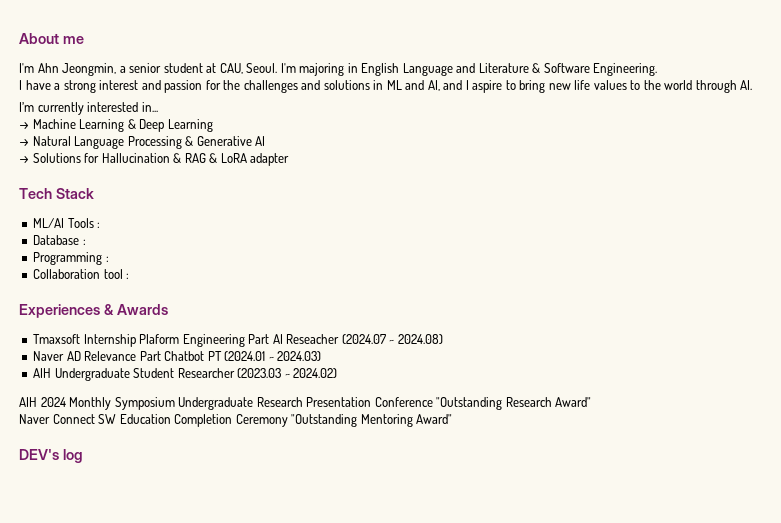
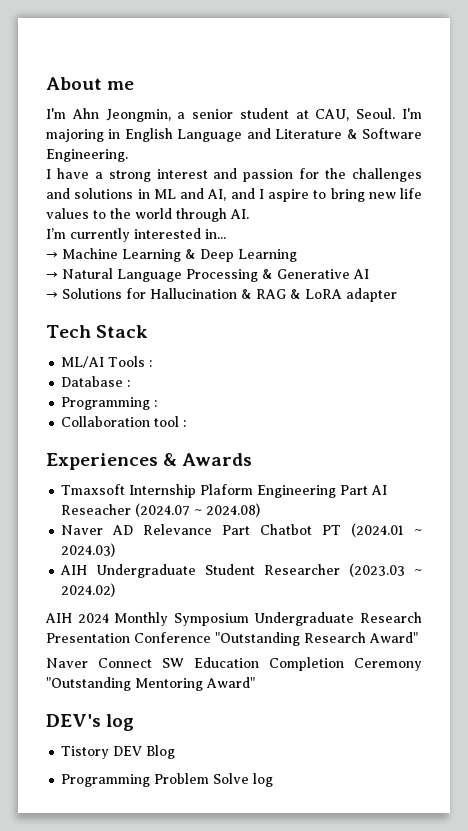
(83, 456) none -> [61,745,176,759] [61,773,274,787] // Tistory DEV Blog // Programming Problem Solve log

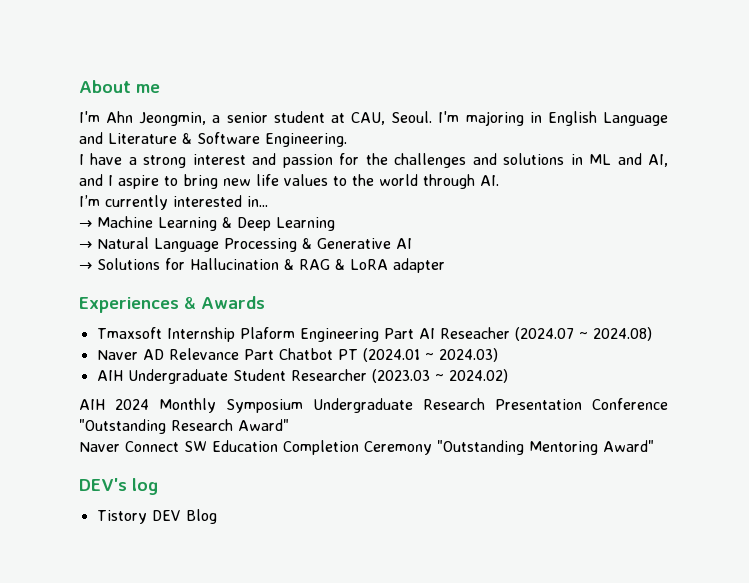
[46,325,149,338] [61,356,153,368] [61,376,131,387] [61,397,158,410] [61,416,187,427] // Tech Stack // ML/AI Tools : // Database : // Programming : // Collaboration tool : -> (445, 265) none
[61,773,274,787] // Programming Problem Solve log -> (217, 516) none

